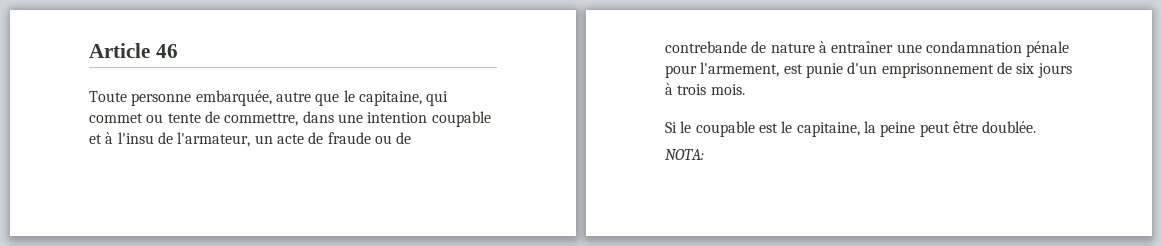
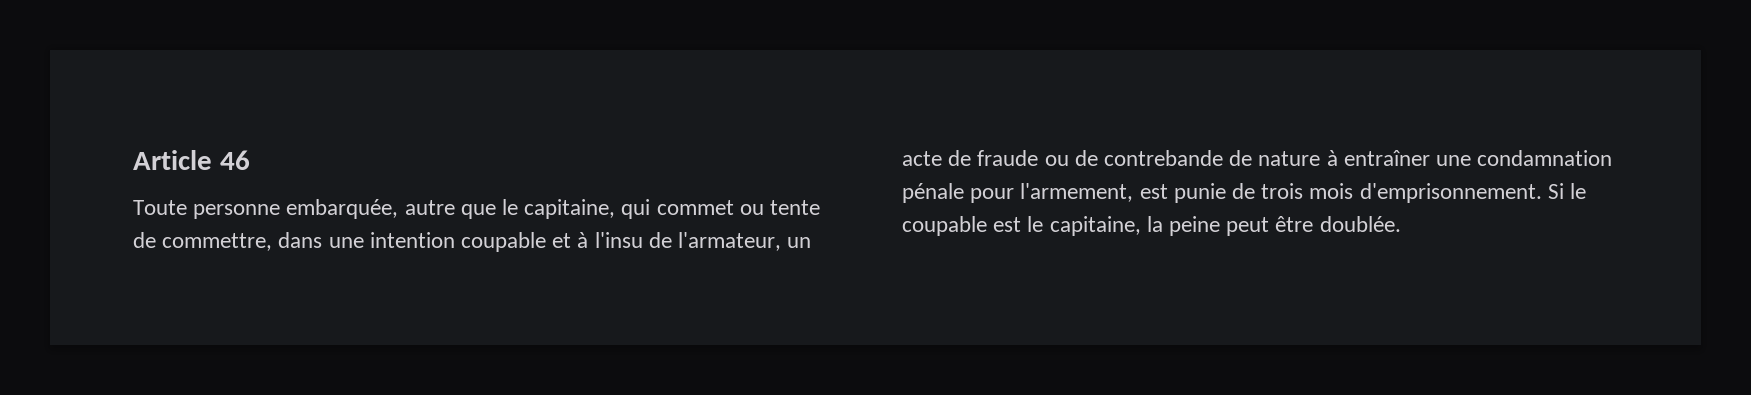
[847,62,1072,78] [665,83,745,95] d'un emprisonnement de six jours à trois mois. // -> [1232,183,1542,203] de trois mois d'emprisonnement.
[665,149,704,160] // NOTA: -> (1401, 224) none

